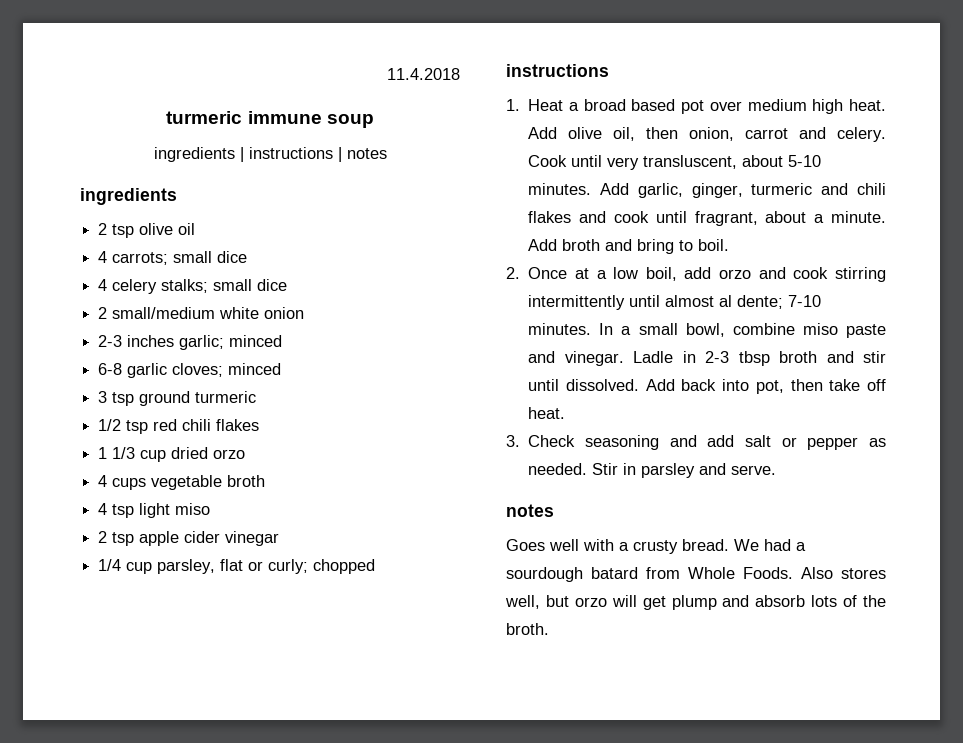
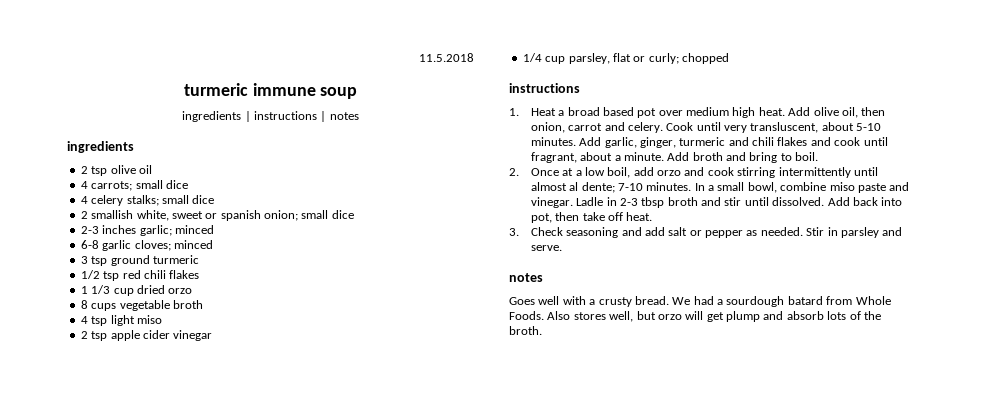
[387,68,460,80] 11.4.2018 -> [419,53,474,62] 11.5.2018
[112,307,305,319] small/medium white onion -> [91,210,354,221] smallish white, sweet or spanish onion; small dice
[98,475,108,487] 4 -> [80,300,88,309] 8

